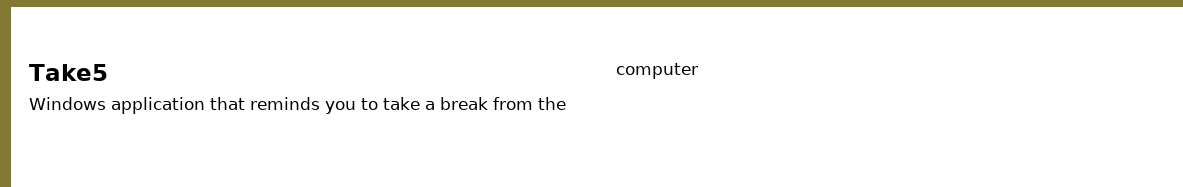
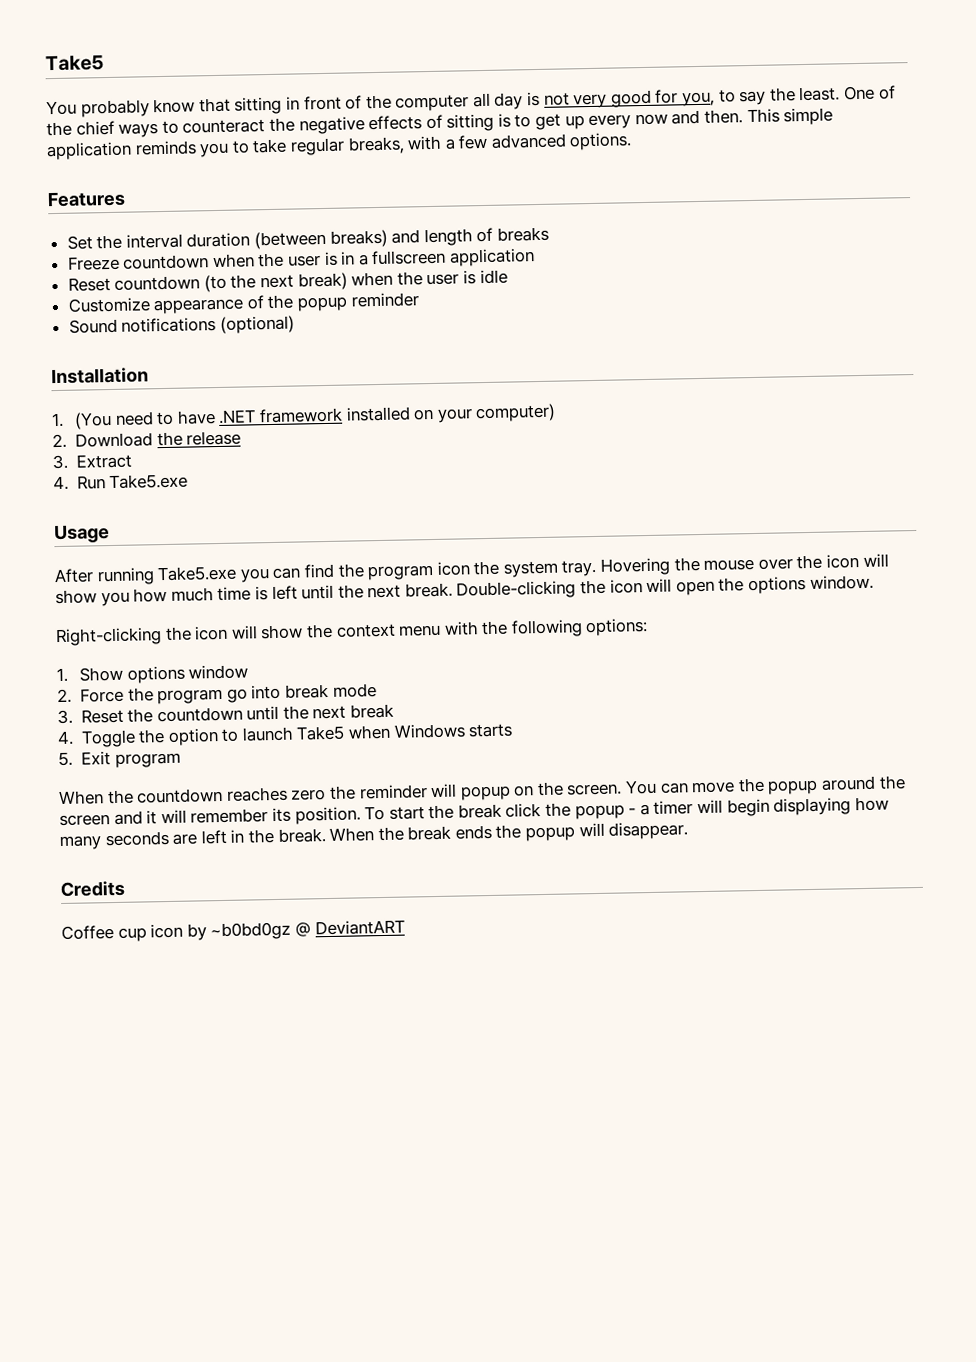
[29,97,566,114] [616,63,698,79] Windows application that reminds you to take a break from the computer -> [46,85,896,118] [46,107,834,138] [46,132,633,161] [47,190,126,208] [66,226,550,250] [67,248,536,271] [67,269,508,293] [67,292,419,315] [68,315,295,334] [51,367,149,385] [51,403,557,430] [52,430,242,449] [52,453,132,470] [53,473,189,491] [54,524,110,544] [54,553,889,586] [55,574,874,607] [55,618,649,647] [56,664,249,684] [57,683,377,705] [57,703,395,725] [57,723,514,748] [58,751,181,768] [58,775,906,806] [59,796,889,827] [59,821,689,851] [60,880,125,898] [61,919,405,942] You probably know that sitting in front of the computer all day is not very good for you, to say the least. One of the chief ways to counteract the negative effects of sitting is to get up every now and then. This simple application reminds you to take regular breaks, with a few advanced options. // Features // Set the interval duration (between breaks) and length of breaks // Freeze countdown when the user is in a fullscreen application // Reset countdown (to the next break) when the user is idle // Customize appearance of the popup reminder // Sound notifications (optional) // Installation // 1. (You need to have .NET framework installed on your computer) // 2. Download the release // 3. Extract // 4. Run Take5.exe // Usage // After running Take5.exe you can find the program icon the system tray. Hovering the mouse over the icon will show you how much time is left until the next break. Double-clicking the icon will open the options window. // Right-clicking the icon will show the context menu with the following options: // 1. Show options window // 2. Force the program go into break mode // 3. Reset the countdown until the next break // 4. Toggle the option to launch Take5 when Windows starts // 5. Exit program // When the countdown reaches zero the reminder will popup on the screen. You can move the popup around the screen and it will remember its position. To start the break click the popup - a timer will begin displaying how many seconds are left in the break. When the break ends the popup will disappear. // Credits // Coffee cup icon by ~b0bd0gz @ DeviantART

